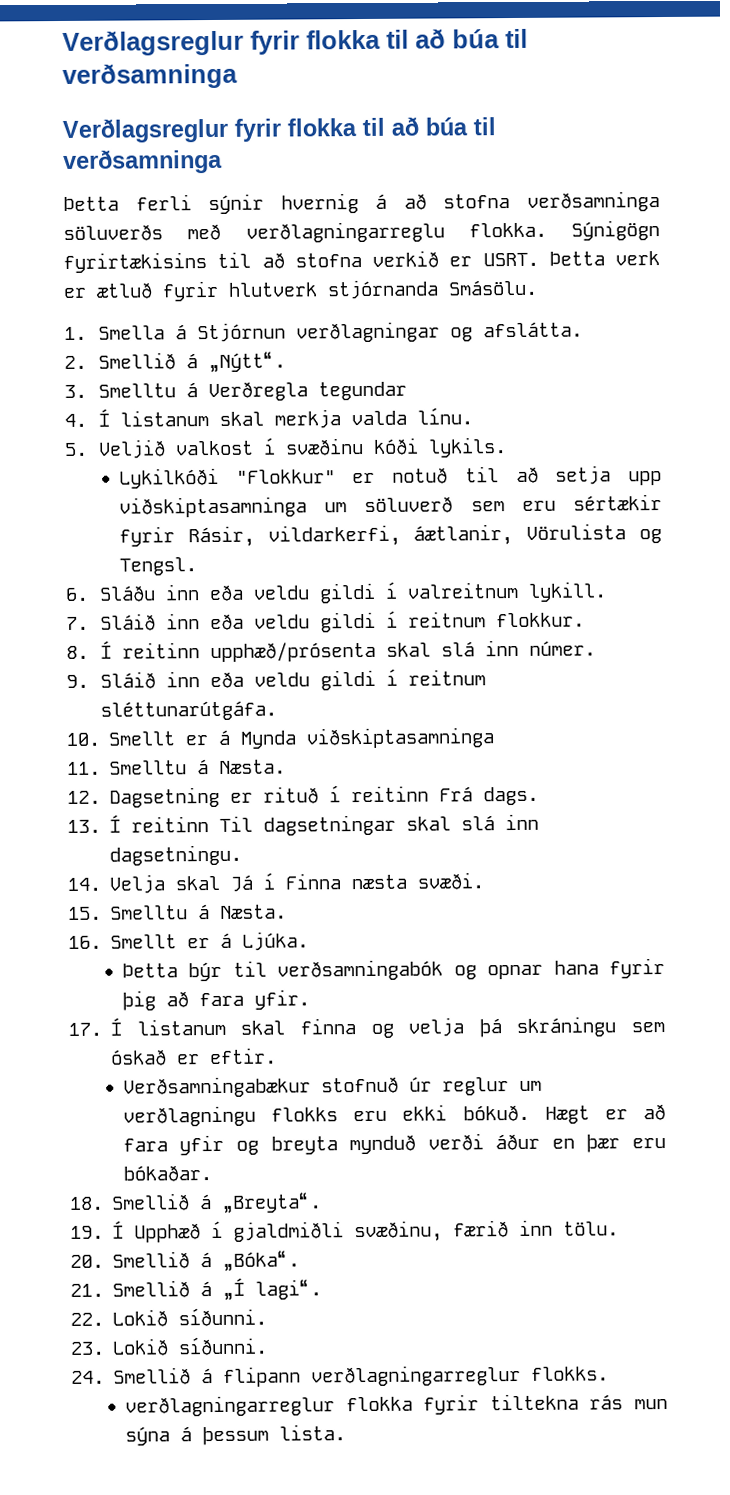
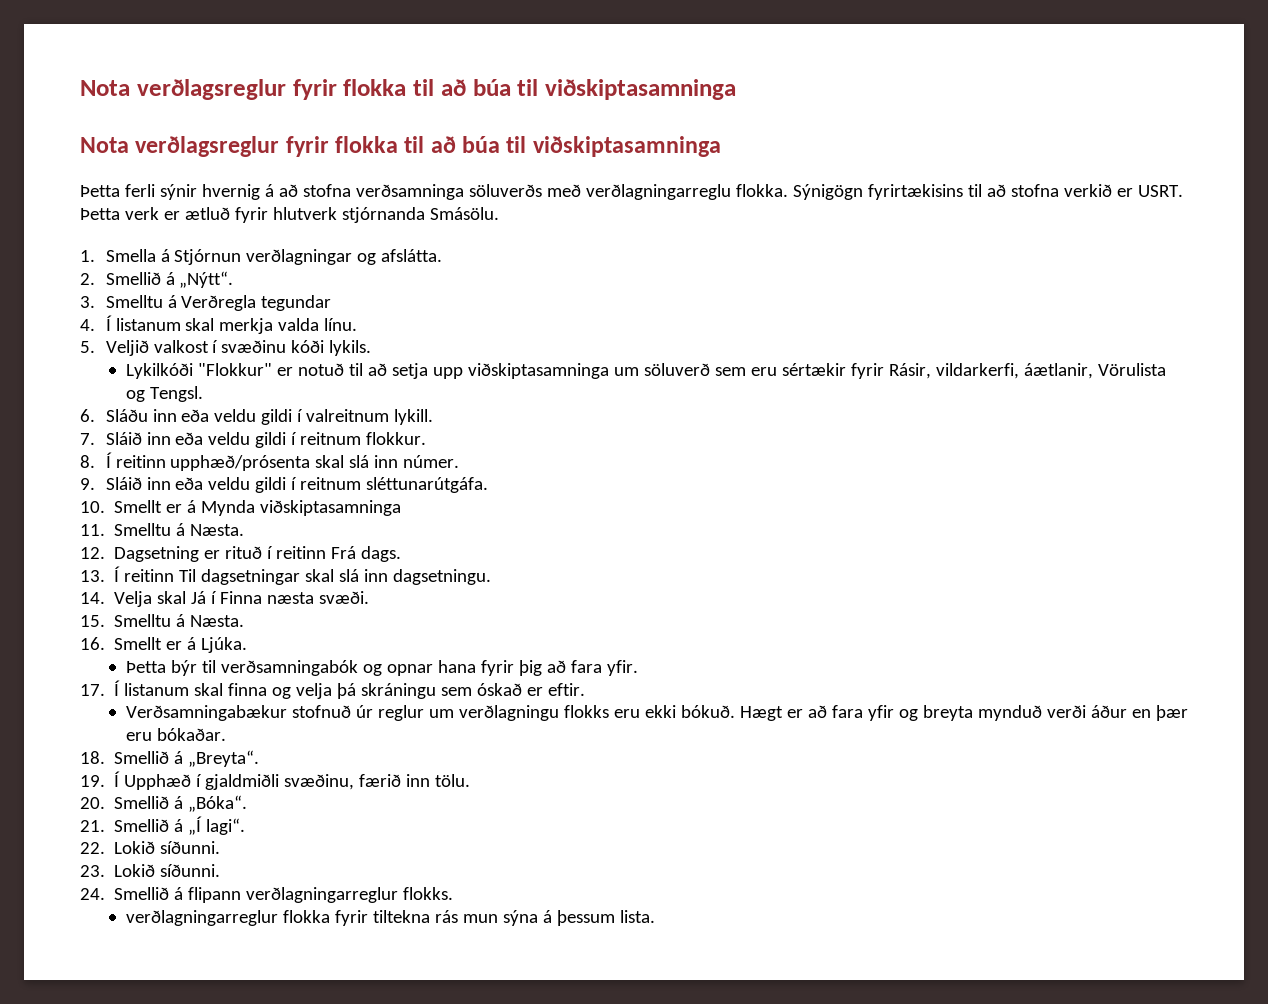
[62,28,528,56] [62,62,238,89] [62,116,496,143] [63,148,223,174] Verðlagsreglur fyrir flokka til að búa til verðsamninga // Verðlagsreglur fyrir flokka til að búa til verðsamninga -> [80,79,736,100] [80,136,721,157] Nota verðlagsreglur fyrir flokka til að búa til viðskiptasamninga // Nota verðlagsreglur fyrir flokka til að búa til viðskiptasamninga

